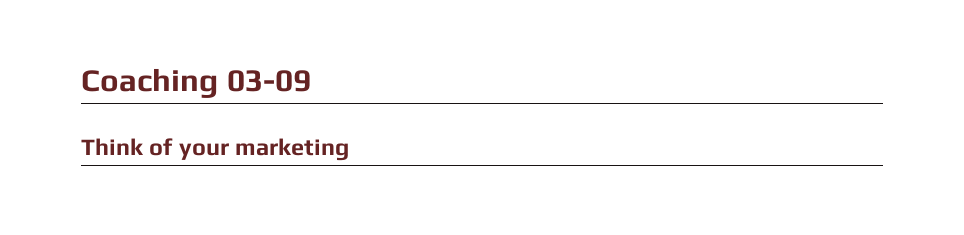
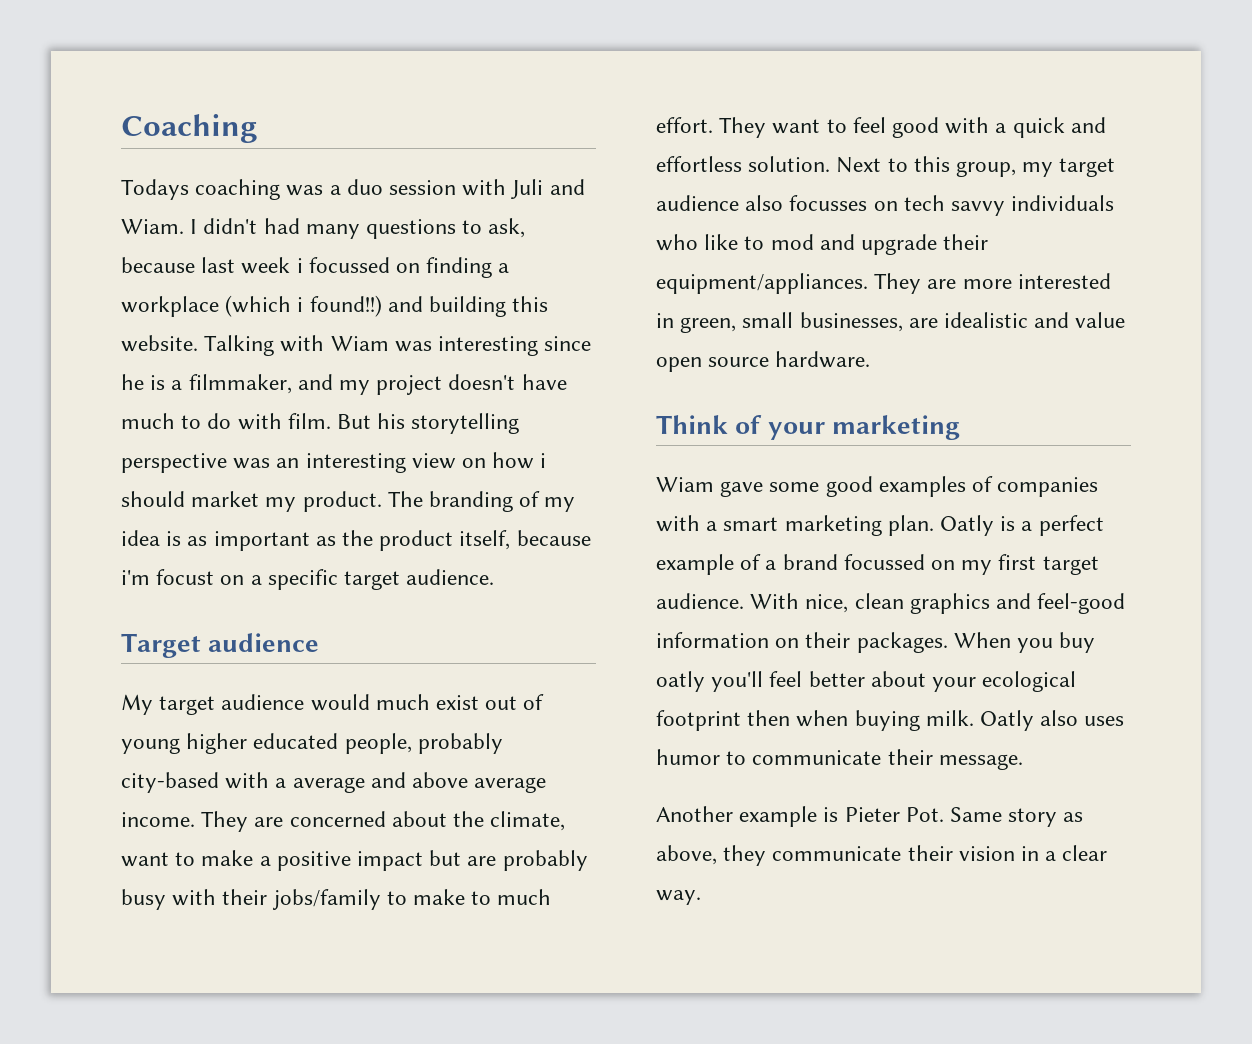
[226,70,311,92] [81,138,350,161] 03-09 // Think of your marketing -> [121,179,585,200] [121,218,526,239] [121,257,510,278] [121,295,549,317] [121,335,592,356] [121,374,567,395] [121,413,520,434] [121,452,547,473] [121,491,576,512] [121,530,591,551] [121,569,495,590] [121,633,320,658] [121,694,545,715] [121,733,503,754] [121,772,547,793] [121,811,566,832] [121,850,588,871] [121,889,552,910] [656,117,1106,138] [656,156,1116,177] [656,195,1115,216] [656,234,989,255] [656,273,1111,294] [656,312,1126,333] [656,351,871,372] [656,415,960,440] [656,476,1099,497] [656,515,1104,536] [656,554,1099,575] [656,593,1126,614] [656,632,1096,653] [656,671,1077,692] [656,710,1125,731] [656,749,1023,770] [656,806,1084,827] [656,845,1108,866] [656,890,701,905] // Todays coaching was a duo session with Juli and Wiam. I didn't had many questions to ask, because last week i focussed on finding a workplace (which i found!!) and building this website. Talking with Wiam was interesting since he is a filmmaker, and my project doesn't have much to do with film. But his storytelling perspective was an interesting view on how i should market my product. The branding of my idea is as important as the product itself, because i'm focust on a specific target audience. // Target audience // My target audience would much exist out of young higher educated people, probably city-based with a average and above average income. They are concerned about the climate, want to make a positive impact but are probably busy with their jobs/family to make to much effort. They want to feel good with a quick and effortless solution. Next to this group, my target audience also focusses on tech savvy individuals who like to mod and upgrade their equipment/appliances. They are more interested in green, small businesses, are idealistic and value open source hardware. // Think of your marketing // Wiam gave some good examples of companies with a smart marketing plan. Oatly is a perfect example of a brand focussed on my first target audience. With nice, clean graphics and feel-good information on their packages. When you buy oatly you'll feel better about your ecological footprint then when buying milk. Oatly also uses humor to communicate their message. // Another example is Pieter Pot. Same story as above, they communicate their vision in a clear way.

